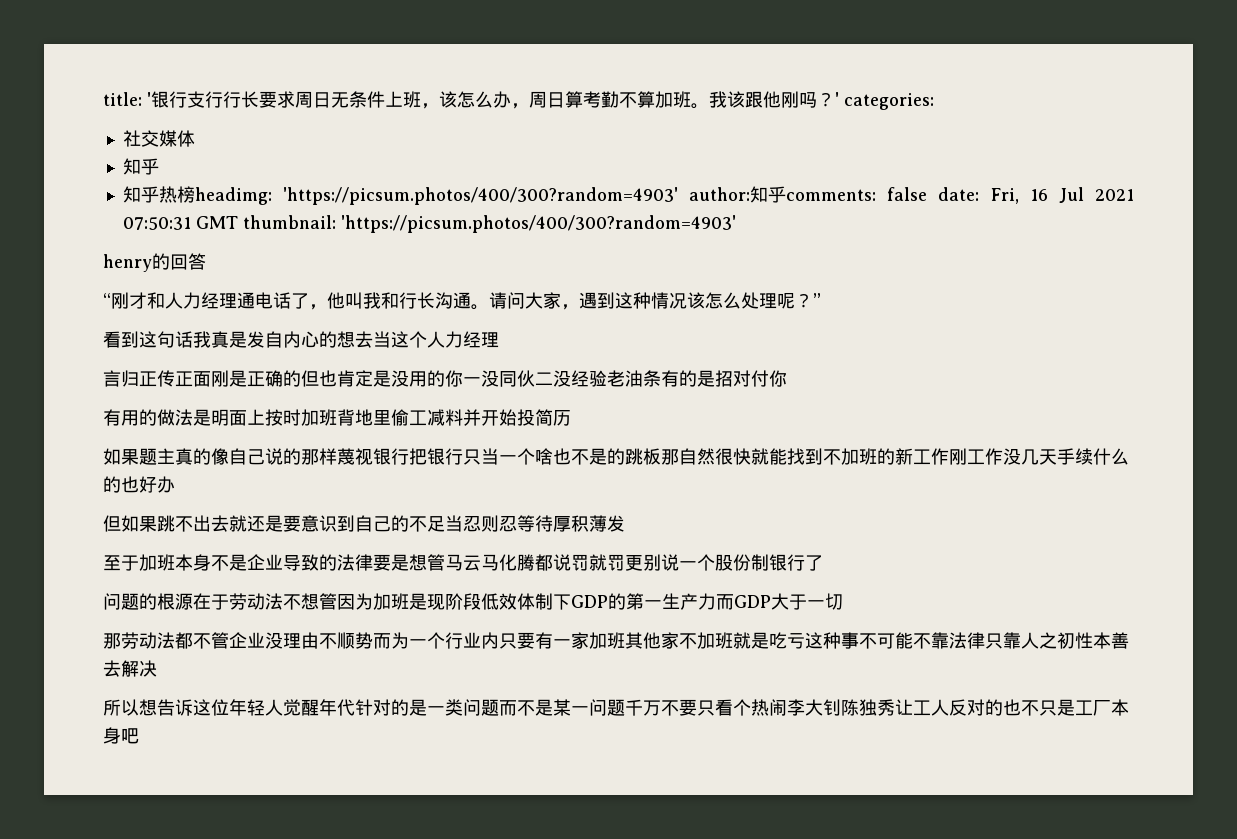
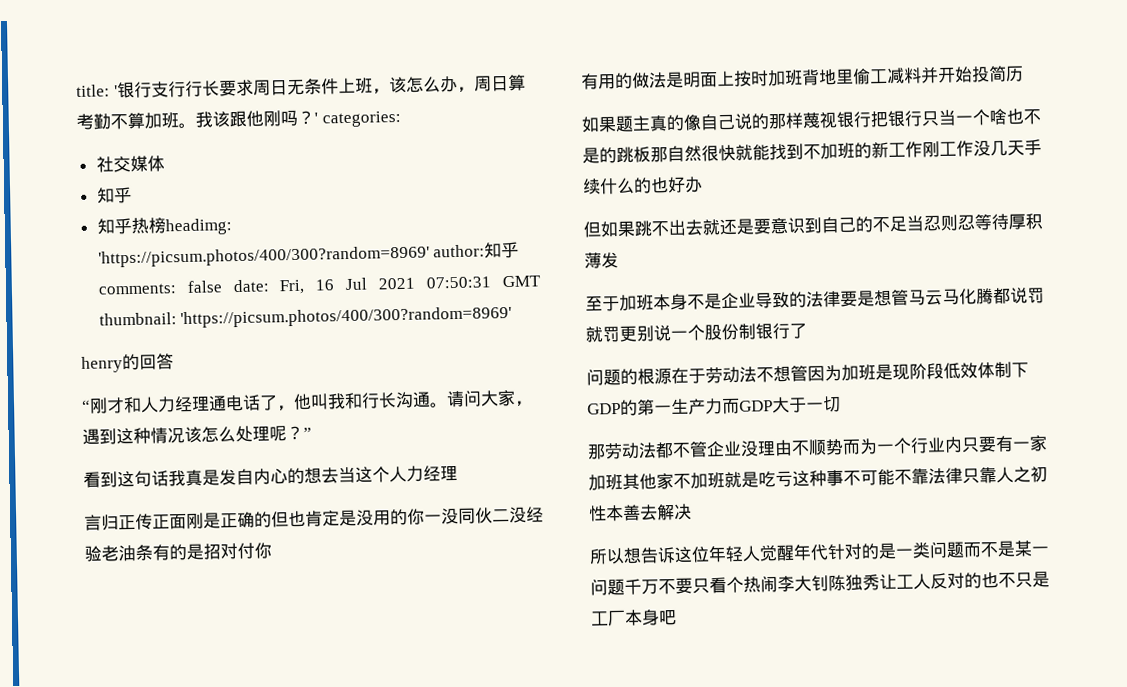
[282,187,678,205] 'https://picsum.photos/400/300?random=4903' -> [97,245,430,268] 'https://picsum.photos/400/300?random=8969'
[340,215,736,233] 'https://picsum.photos/400/300?random=4903' -> [180,305,513,329] 'https://picsum.photos/400/300?random=8969'

